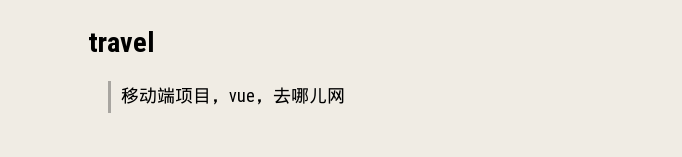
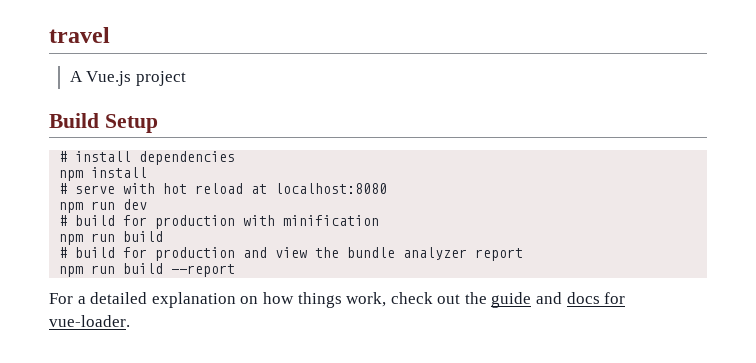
[120,87,345,105] 移动端项目，vue，去哪儿网 -> [69,71,186,86] [49,113,158,133] [59,151,236,165] [59,167,148,181] [59,183,388,194] [59,199,148,213] [59,215,380,229] [59,231,164,245] [59,247,524,261] [59,263,236,277] [49,292,626,308] [49,315,130,327] A Vue.js project // Build Setup // # install dependencies // npm install // # serve with hot reload at localhost:8080 // npm run dev // # build for production with minification // npm run build // # build for production and view the bundle analyzer report // npm run build --report // For a detailed explanation on how things work, check out the guide and docs for vue-loader.

